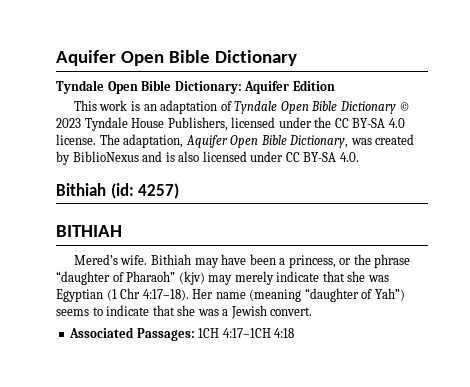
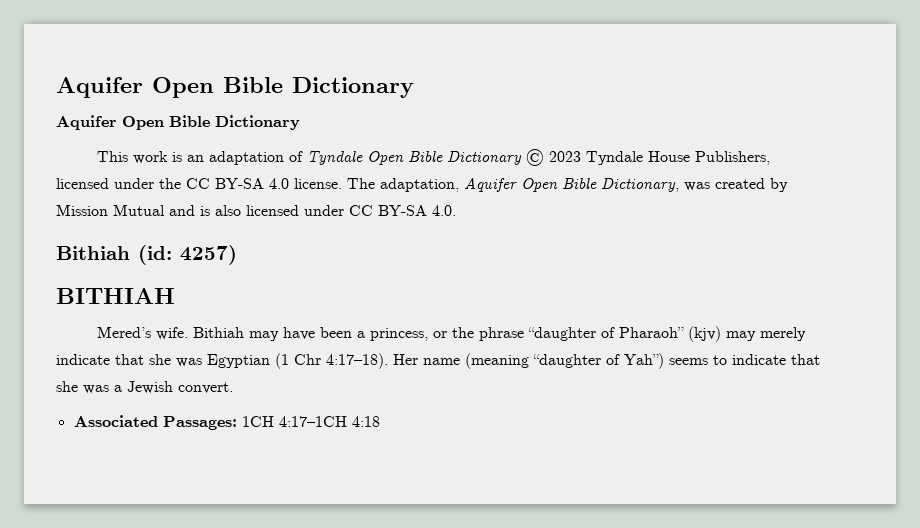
[56,50,298,66] [56,80,335,94] Aquifer Open Bible Dictionary // Tyndale Open Bible Dictionary: Aquifer Edition -> [56,77,414,98] [56,115,300,130] Aquifer Open Bible Dictionary // Aquifer Open Bible Dictionary
[72,151,139,162] BiblioNexus -> [56,204,165,216] Mission Mutual

